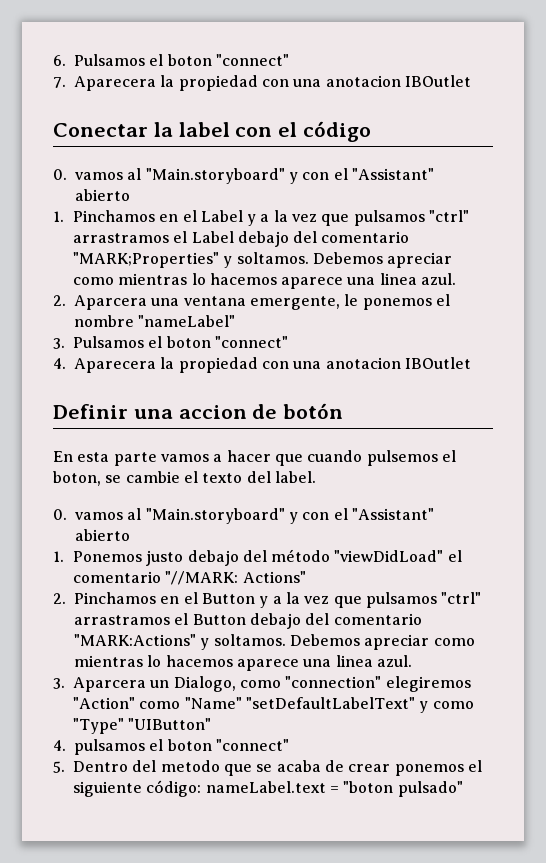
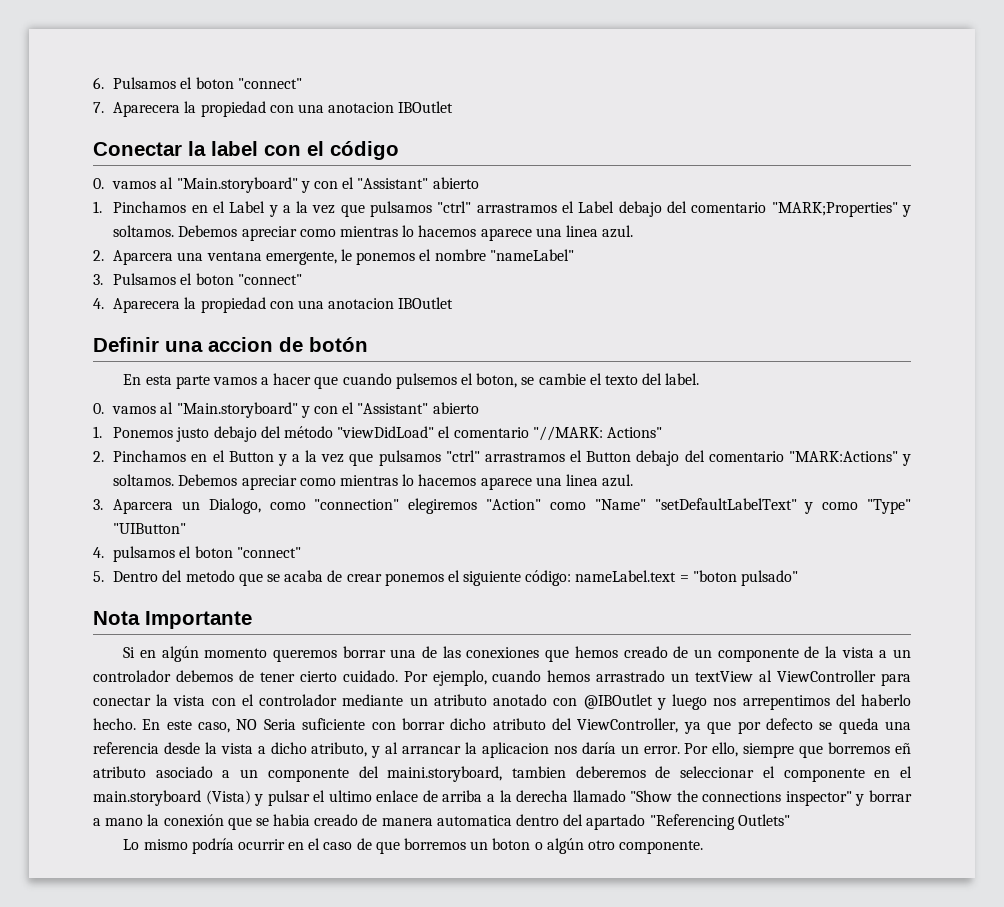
(463, 789) none -> [93,611,252,629] [123,646,911,662] [93,670,911,686] [93,694,912,710] [93,718,911,734] [93,742,912,758] [93,766,912,782] [93,790,912,806] [93,814,790,830] [123,838,704,854] // Nota Importante // Si en algún momento queremos borrar una de las conexiones que hemos creado de un componente de la vista a un controlador debemos de tener cierto cuidado. Por ejemplo, cuando hemos arrastrado un textView al ViewController para conectar la vista con el controlador mediante un atributo anotado con @IBOutlet y luego nos arrepentimos del haberlo hecho. En este caso, NO Seria suficiente con borrar dicho atributo del ViewController, ya que por defecto se queda una referencia desde la vista a dicho atributo, y al arrancar la aplicacion nos daría un error. Por ello, siempre que borremos eñ atributo asociado a un componente del maini.storyboard, tambien deberemos de seleccionar el componente en el main.storyboard (Vista) y pulsar el ultimo enlace de arriba a la derecha llamado "Show the connections inspector" y borrar a mano la conexión que se habia creado de manera automatica dentro del apartado "Referencing Outlets" // Lo mismo podría ocurrir en el caso de que borremos un boton o algún otro componente.

